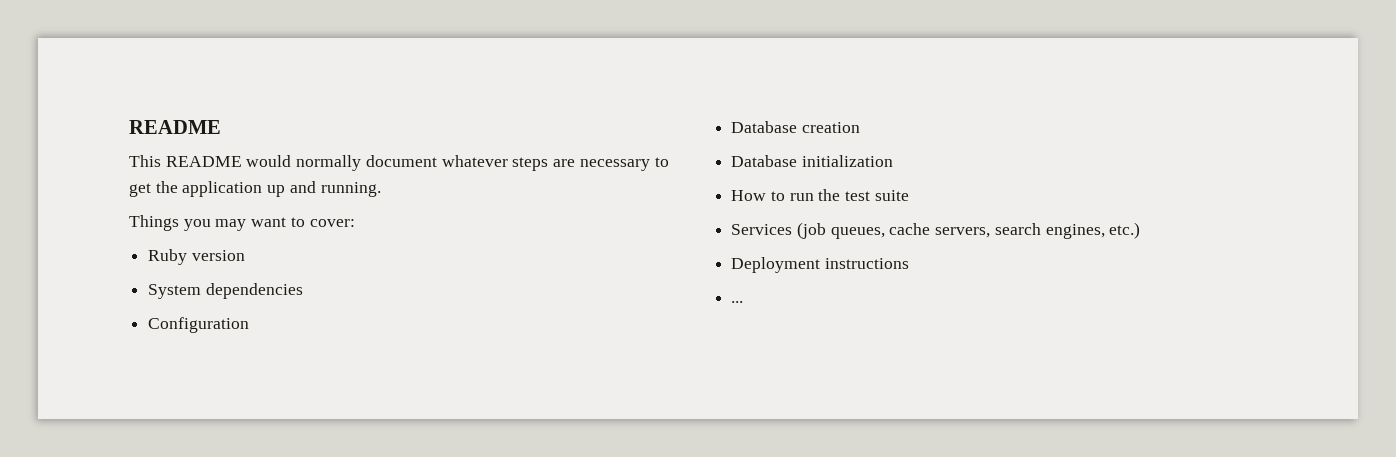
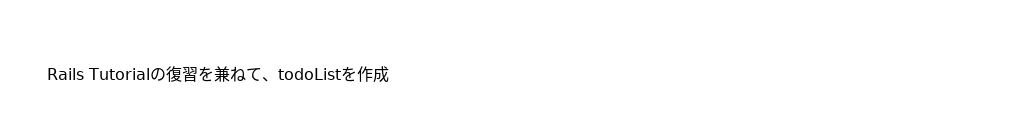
[129,120,221,134] [129,155,669,171] [129,181,381,197] [129,215,355,231] [148,249,245,265] [148,283,303,299] [148,317,250,333] [731,121,860,133] [731,155,893,167] [731,189,909,201] [731,222,1141,239] [731,257,909,273] [731,301,744,303] README // This README would normally document whatever steps are necessary to get the application up and running. // Things you may want to cover: // Ruby version // System dependencies // Configuration // Database creation // Database initialization // How to run the test suite // Services (job queues, cache servers, search engines, etc.) // Deployment instructions // ... -> [47,66,389,83] Rails Tutorialの復習を兼ねて、todoListを作成

